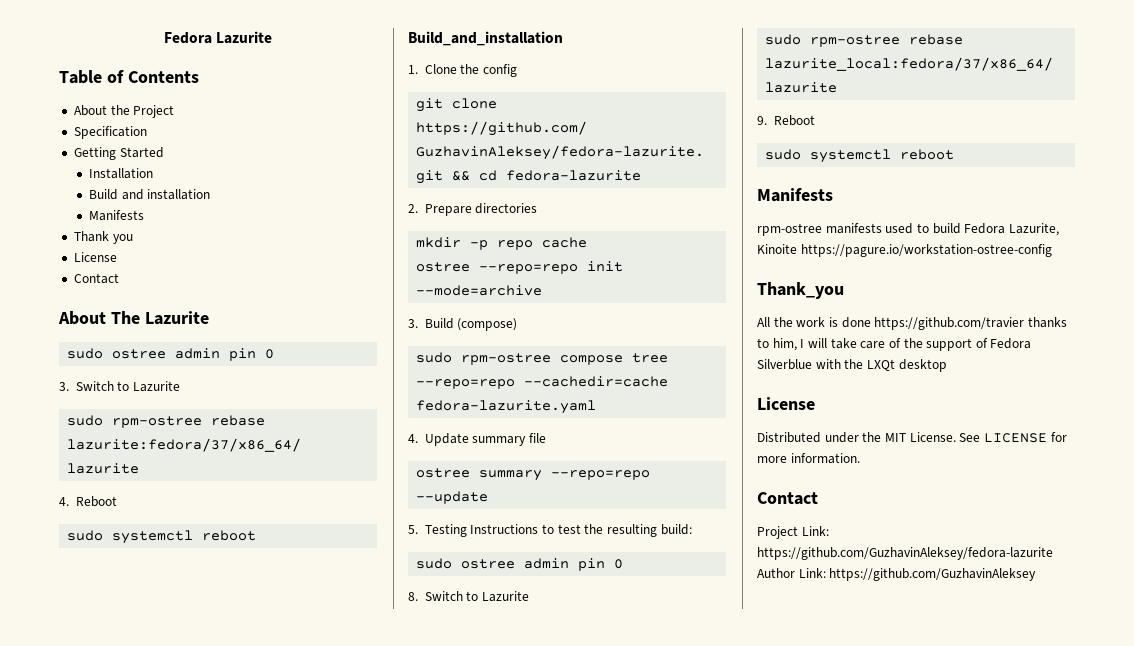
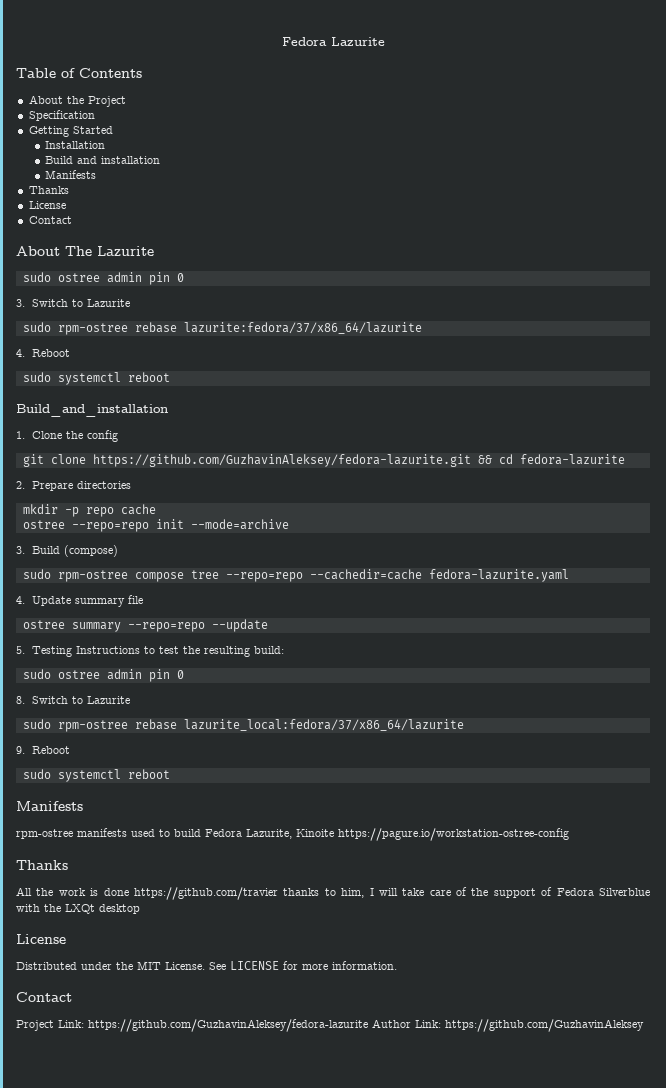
[73,231,133,244] Thank you -> [28,186,69,194] Thanks
[757,282,844,299] Thank_you -> [16,860,68,870] Thanks

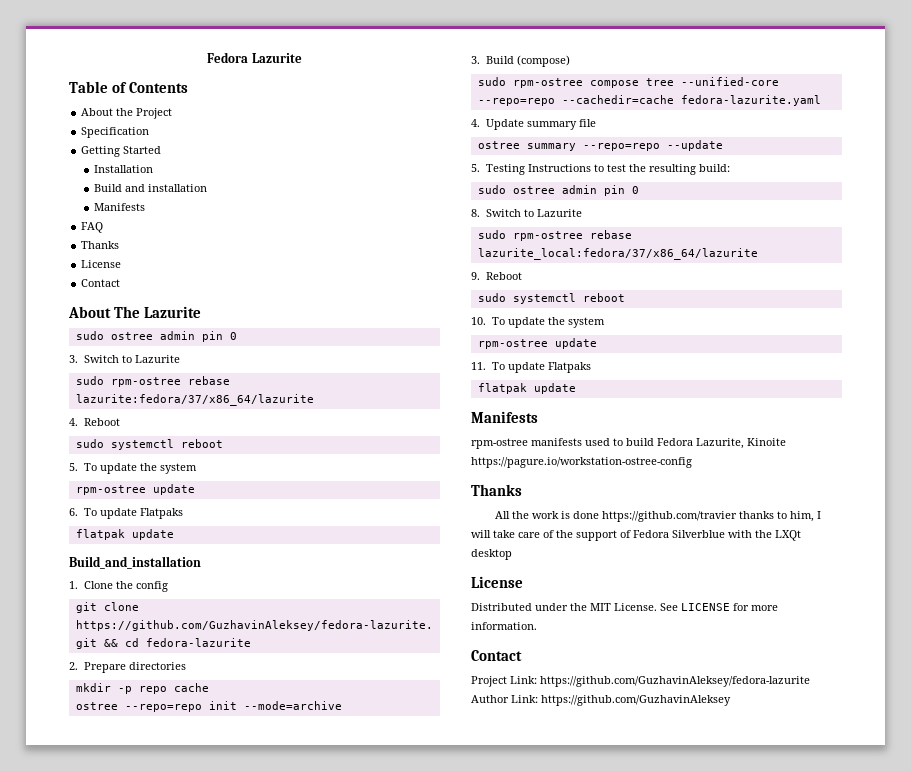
(97, 174) none -> [81,222,104,233] // FAQ
(170, 377) none -> [69,463,197,474] [75,484,195,495] [69,508,183,519] [75,529,174,540] // 5. To update the system // rpm-ostree update // 6. To update Flatpaks // flatpak update
(219, 574) none -> [680,77,779,86] --unified-core
(170, 774) none -> [471,317,605,328] [477,338,597,349] [471,362,591,373] [477,383,576,394] // 10. To update the system // rpm-ostree update // 11. To update Flatpaks // flatpak update

